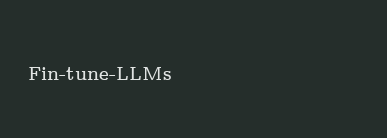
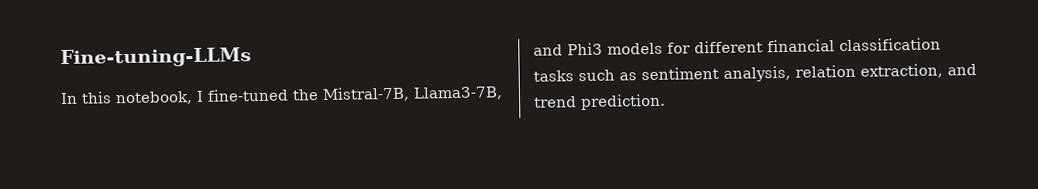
[28,67,172,80] Fin-tune-LLMs -> [60,47,252,69] [60,86,503,106] [533,37,941,56] [533,63,977,82] [534,93,666,111] Fine-tuning-LLMs // In this notebook, I fine-tuned the Mistral-7B, Llama3-7B, and Phi3 models for different financial classification tasks such as sentiment analysis, relation extraction, and trend prediction.

